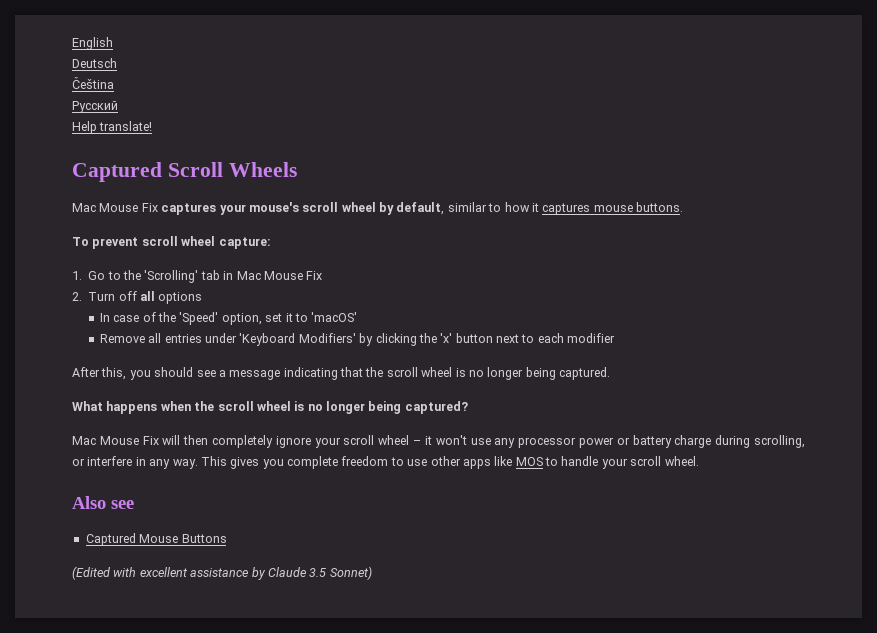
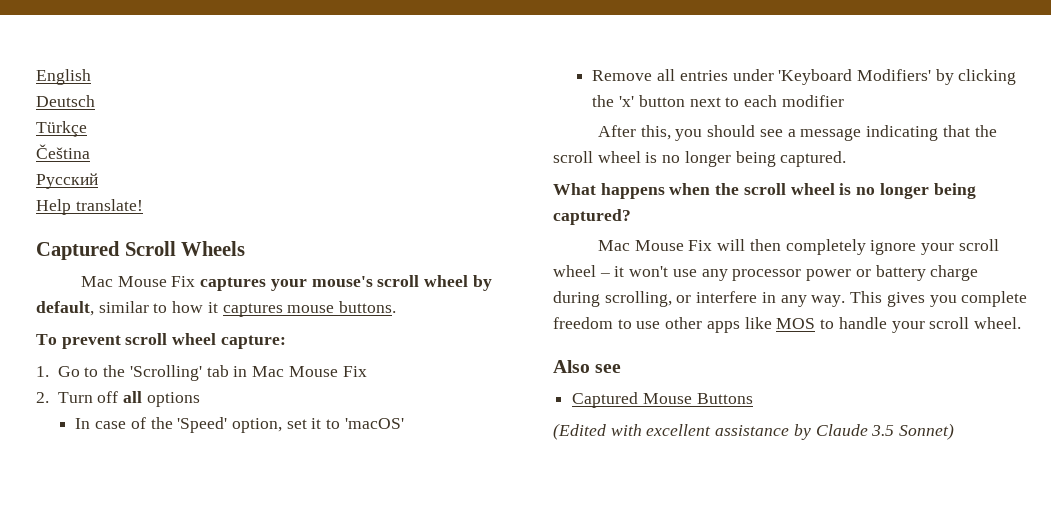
(117, 63) none -> [36,121,87,137] // Türkçe

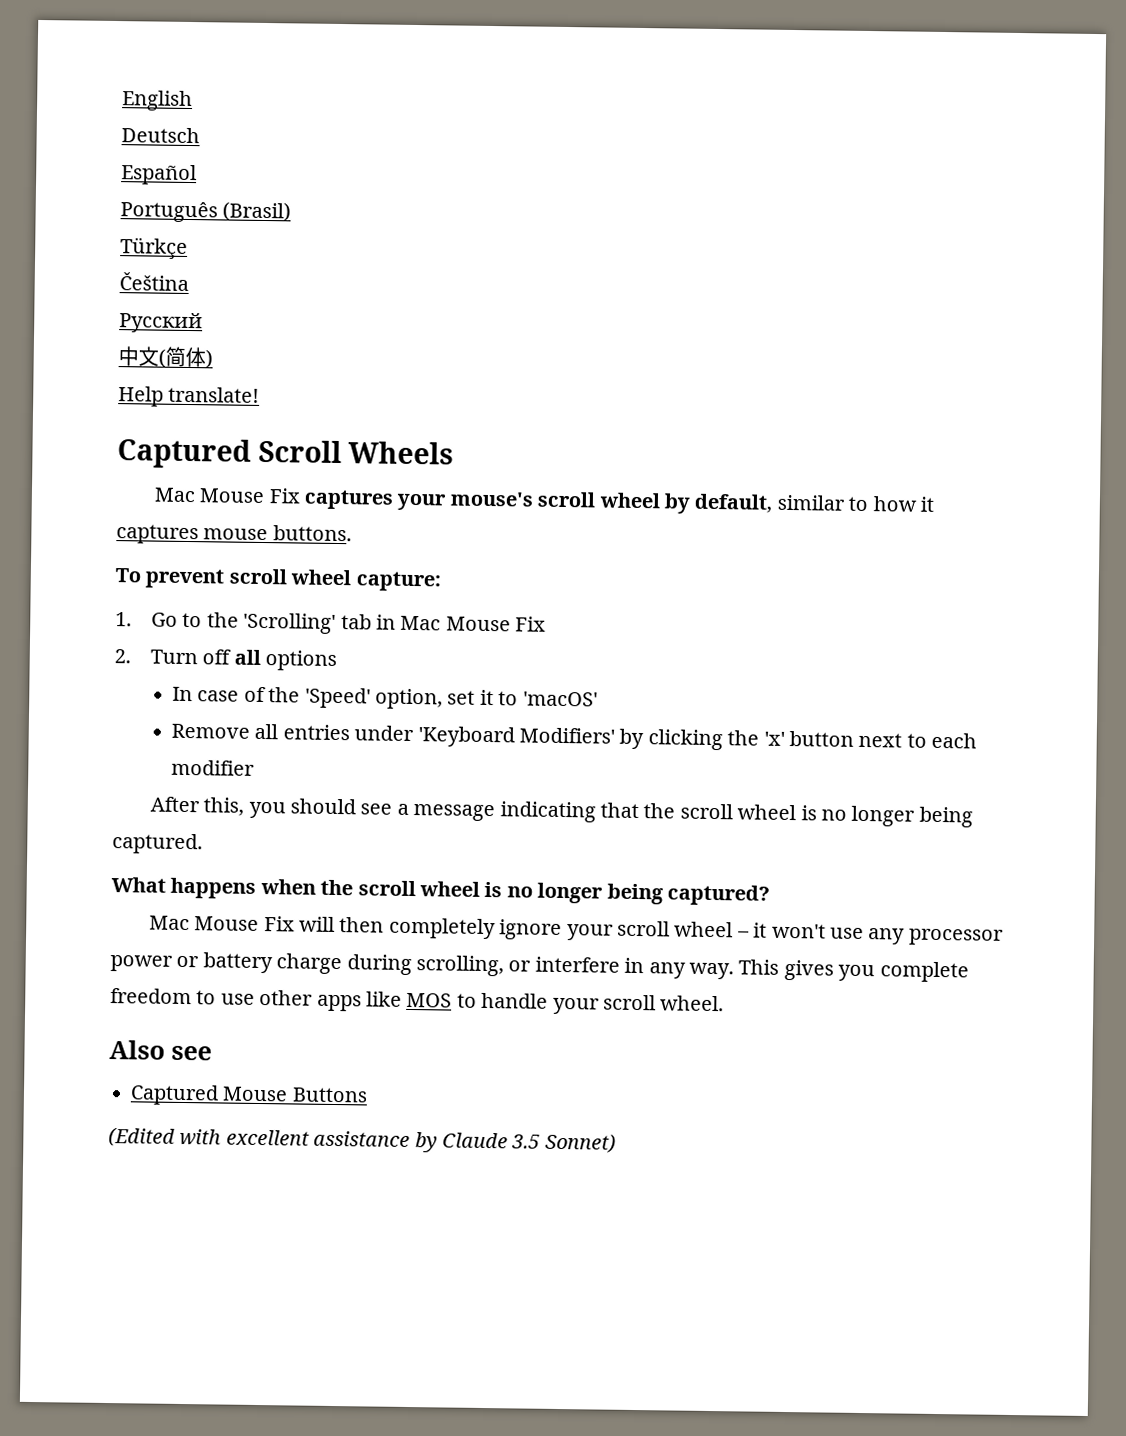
(95, 101) none -> [121,164,197,186] [120,201,292,223] // Español // Português (Brasil)
(98, 181) none -> [118,346,213,369] // 中文(简体)

